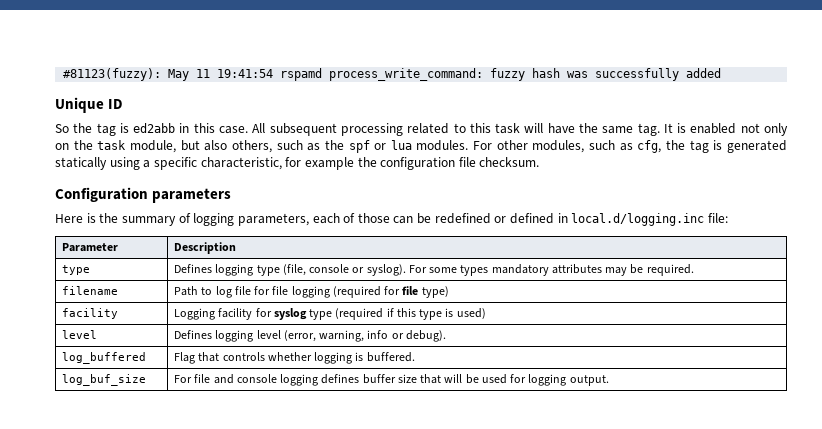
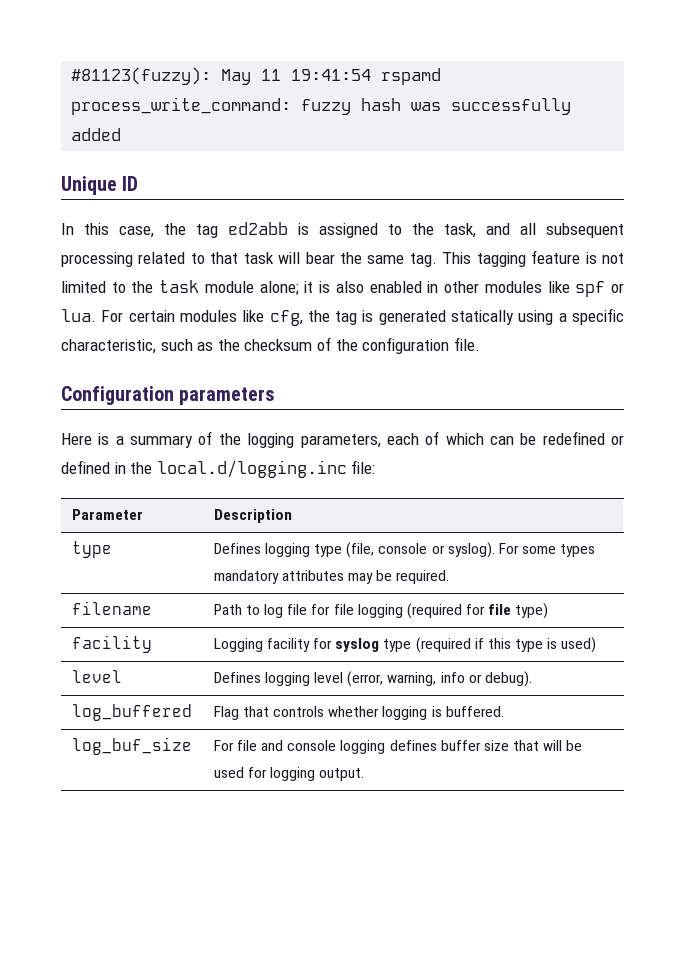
[55,123,266,136] So the tag is ed2abb in this case. All -> [61,222,536,238] In this case, the tag ed2abb is assigned to the task, and all
[469,123,491,133] this -> [210,252,239,264] that
[547,123,575,134] have -> [305,252,335,264] bear
[663,123,788,136] [55,140,633,153] It is enabled not only on the task module, but also others, such as the spf or lua modules. For other modules, such as -> [442,250,625,267] [61,280,624,297] [61,309,265,322] This tagging feature is not limited to the task module alone; it is also enabled in other modules like spf or lua. For certain modules like
[285,157,540,170] for example the configuration file checksum. -> [160,337,480,354] such as the checksum of the configuration file.
[99,213,119,223] the -> [115,436,124,445] a
(191, 218) none -> [218,433,241,445] the
[357,213,390,223] those -> [445,433,484,445] which
(568, 218) none -> [130,462,153,474] the

